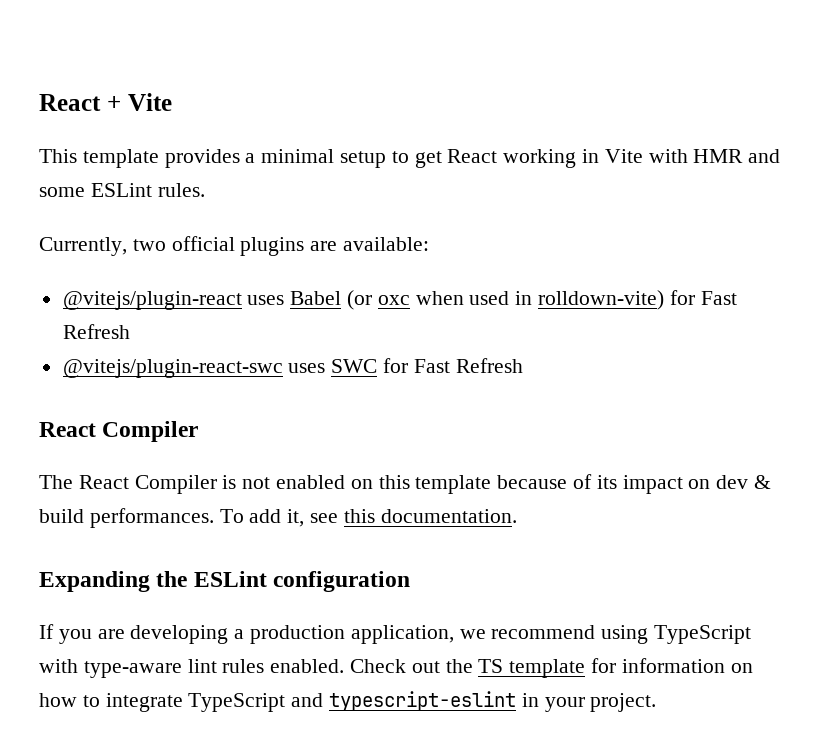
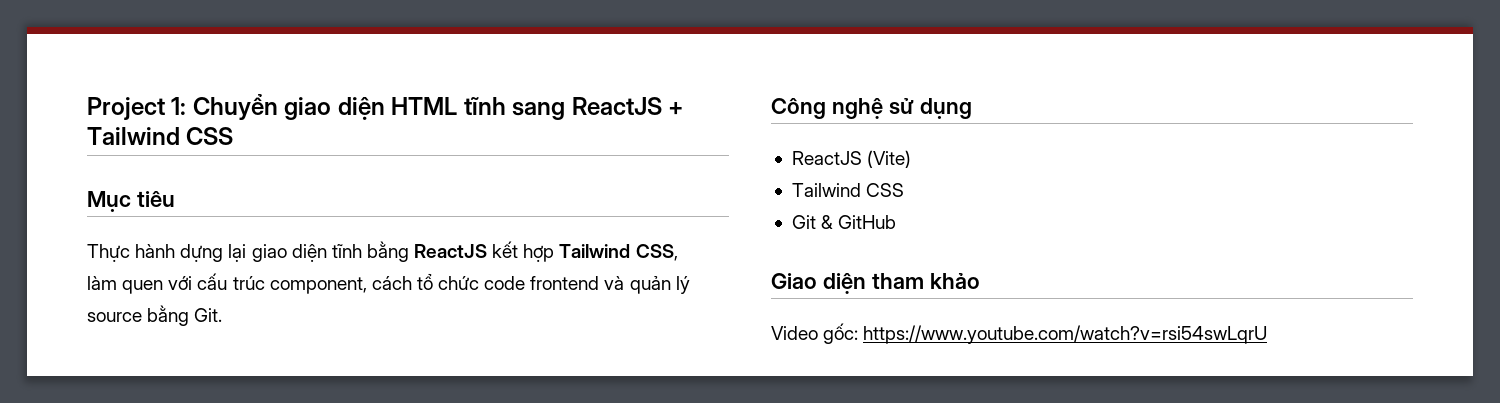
[39,93,172,111] [39,149,781,168] [39,183,205,197] [39,236,430,256] [62,290,737,310] [62,324,130,339] [62,358,523,378] [39,421,199,442] [39,474,772,494] [39,508,517,528] [39,571,411,592] [39,624,752,644] [39,658,753,678] [39,691,657,712] React + Vite // This template provides a minimal setup to get React working in Vite with HMR and some ESLint rules. // Currently, two official plugins are available: // @vitejs/plugin-react uses Babel (or oxc when used in rolldown-vite) for Fast Refresh // @vitejs/plugin-react-swc uses SWC for Fast Refresh // React Compiler // The React Compiler is not enabled on this template because of its impact on dev & build performances. To add it, see this documentation. // Expanding the ESLint configuration // If you are developing a production application, we recommend using TypeScript with type-aware lint rules enabled. Check out the TS template for information on how to integrate TypeScript and typescript-eslint in your project. -> [87,94,685,120] [87,127,234,145] [87,191,175,212] [87,241,678,262] [87,273,690,294] [87,305,223,326] [771,98,972,119] [791,150,912,168] [791,183,905,197] [791,215,897,229] [771,273,980,294] [771,323,1268,344] Project 1: Chuyển giao diện HTML tĩnh sang ReactJS + Tailwind CSS // Mục tiêu // Thực hành dựng lại giao diện tĩnh bằng ReactJS kết hợp Tailwind CSS, // làm quen với cấu trúc component, cách tổ chức code frontend và quản lý source bằng Git. // Công nghệ sử dụng // ReactJS (Vite) // Tailwind CSS // Git & GitHub // Giao diện tham khảo // Video gốc: https://www.youtube.com/watch?v=rsi54swLqrU

